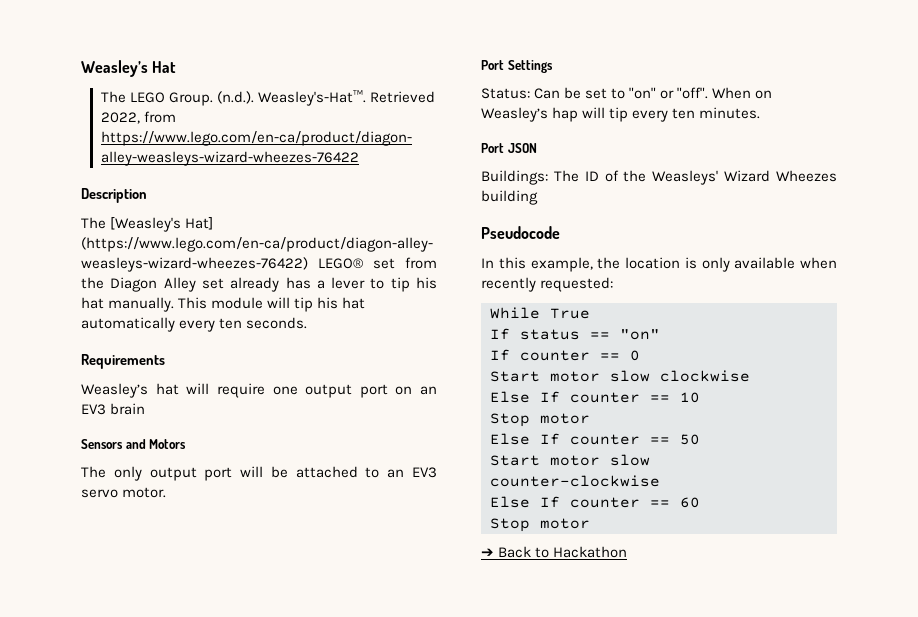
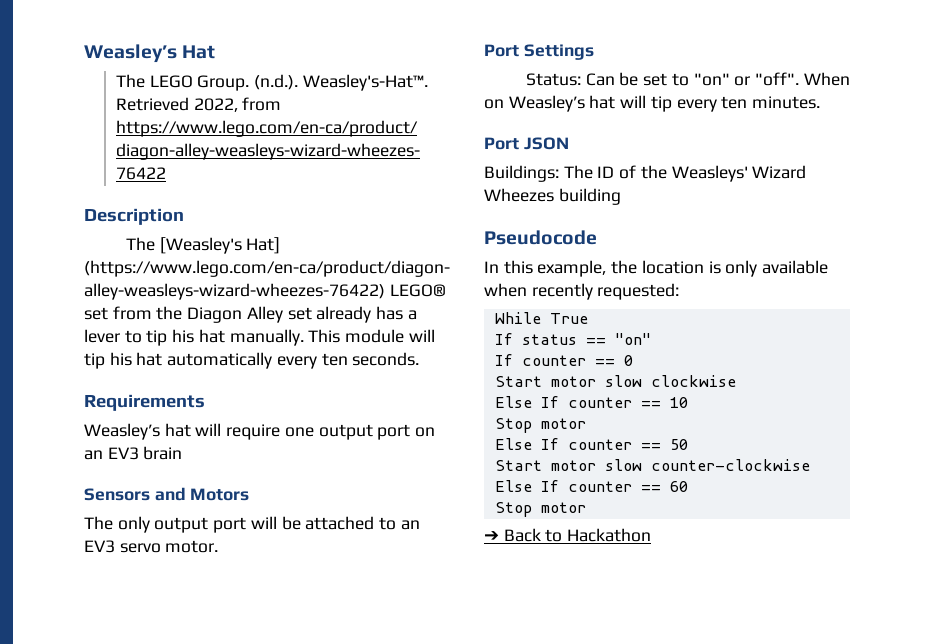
[552,107,579,122] hap -> [589,95,616,109] hat

